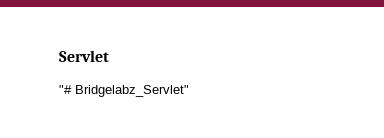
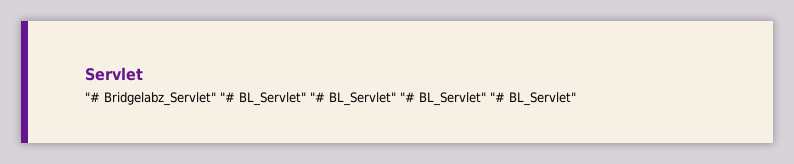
(189, 91) none -> [220,92,576,106] "# BL_Servlet" "# BL_Servlet" "# BL_Servlet" "# BL_Servlet"

